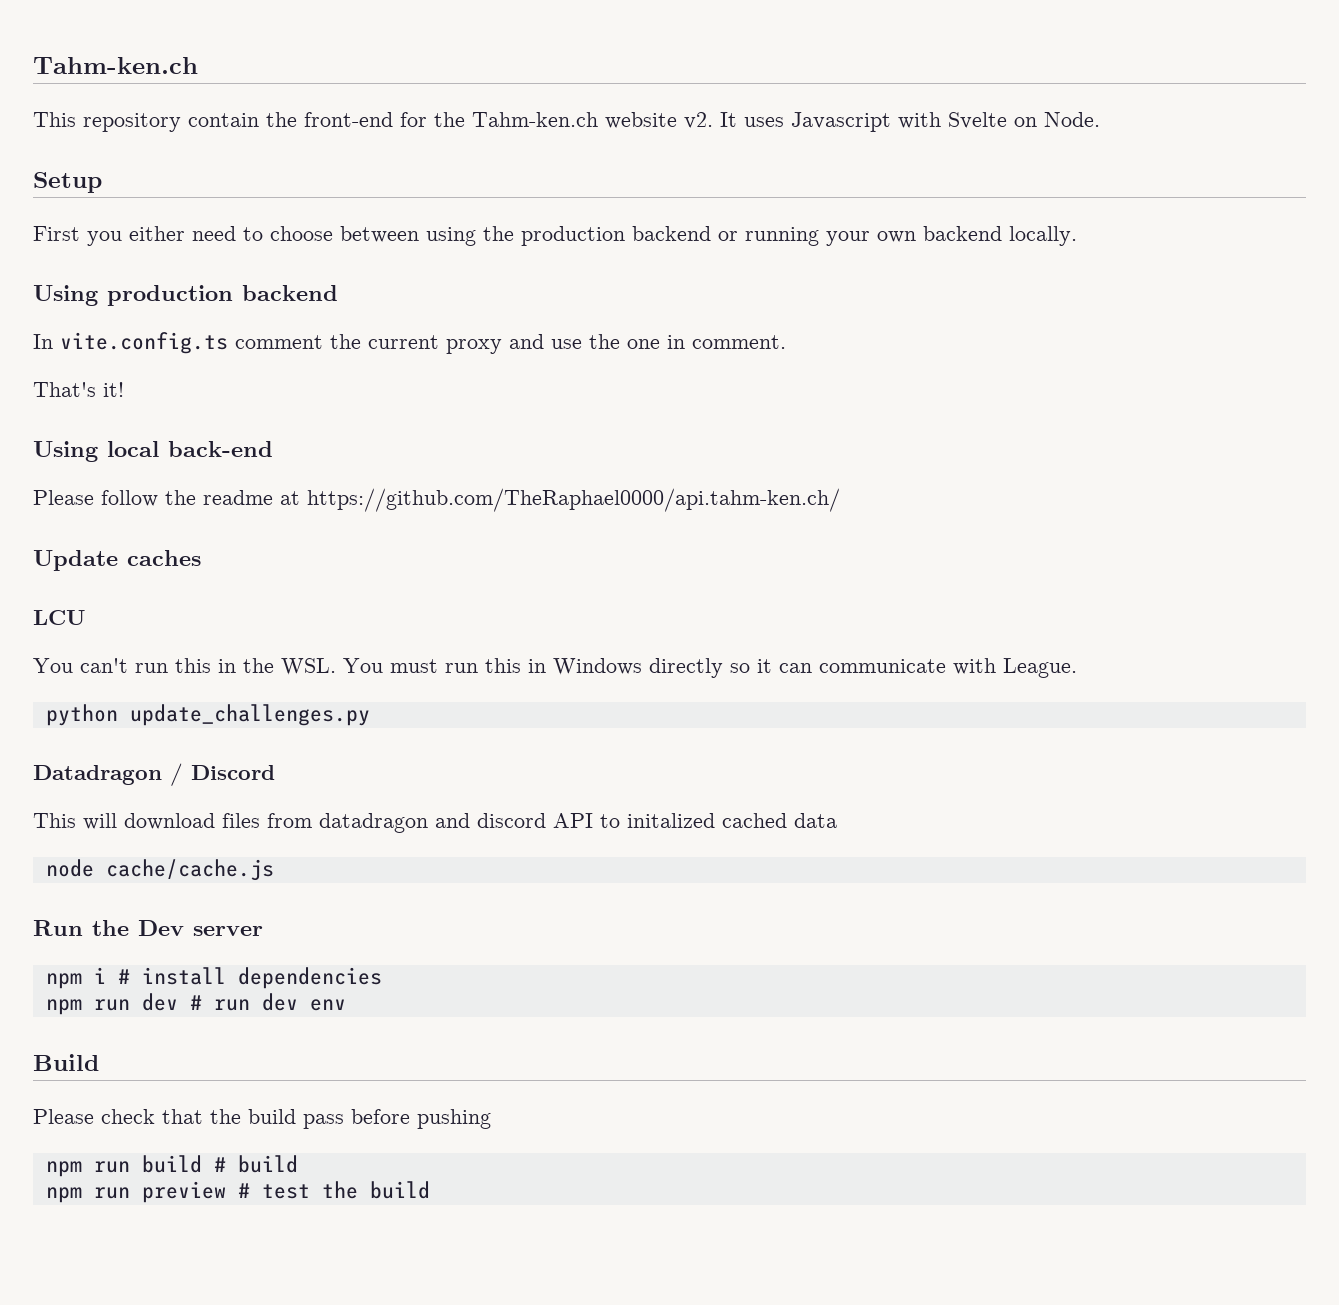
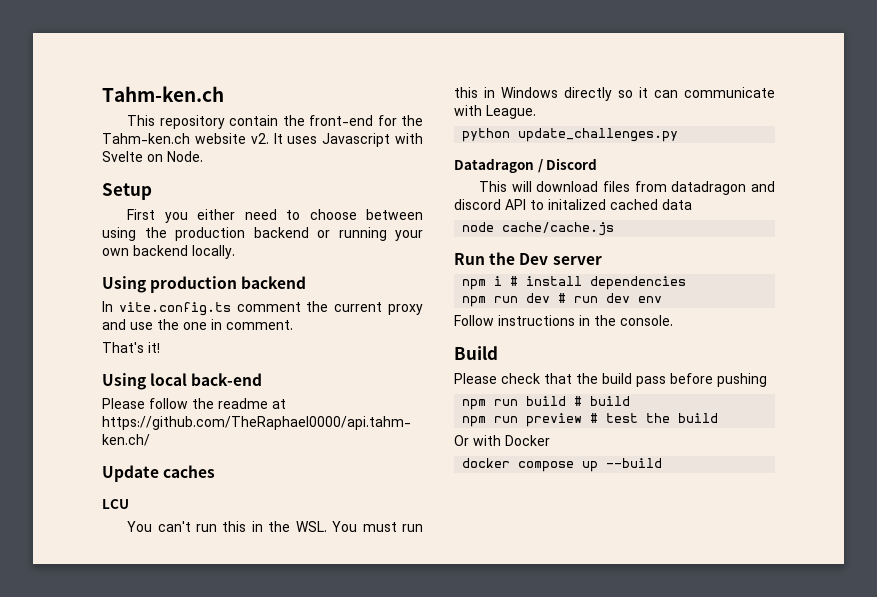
(346, 1005) none -> [454,315,673,326] // Follow instructions in the console.
(430, 1190) none -> [454,435,550,446] [462,458,663,472] // Or with Docker // docker compose up --build

